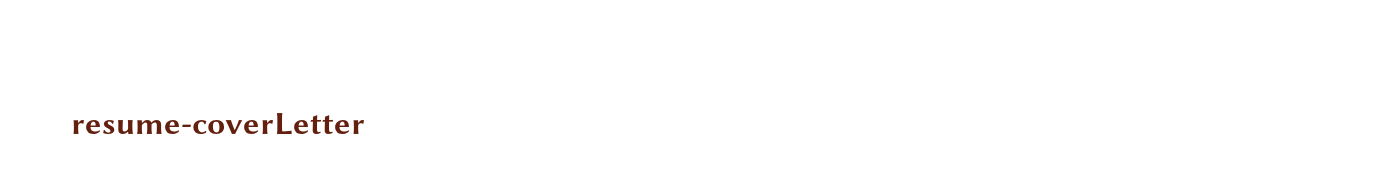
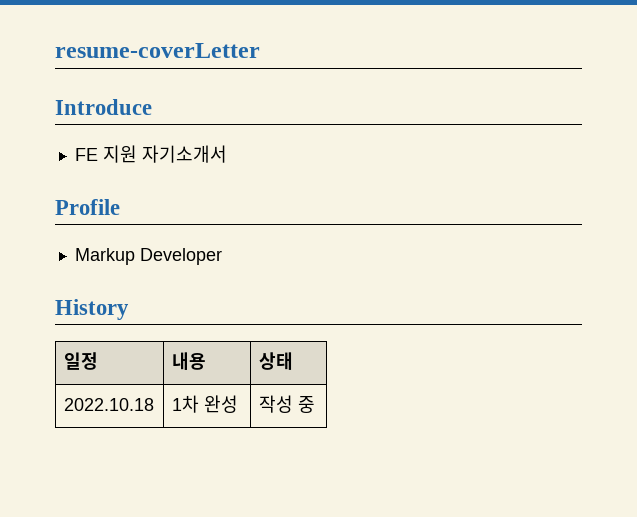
(365, 124) none -> [55,99,152,115] [74,145,227,163] [55,199,120,215] [74,248,222,265] [55,299,129,320] [63,352,98,370] [171,352,206,370] [258,352,293,370] [63,398,154,411] [171,395,238,413] [258,395,315,413] // Introduce // FE 지원 자기소개서 // Profile // Markup Developer // History // 일정 | 내용 | 상태 // 2022.10.18 | 1차 완성 | 작성 중

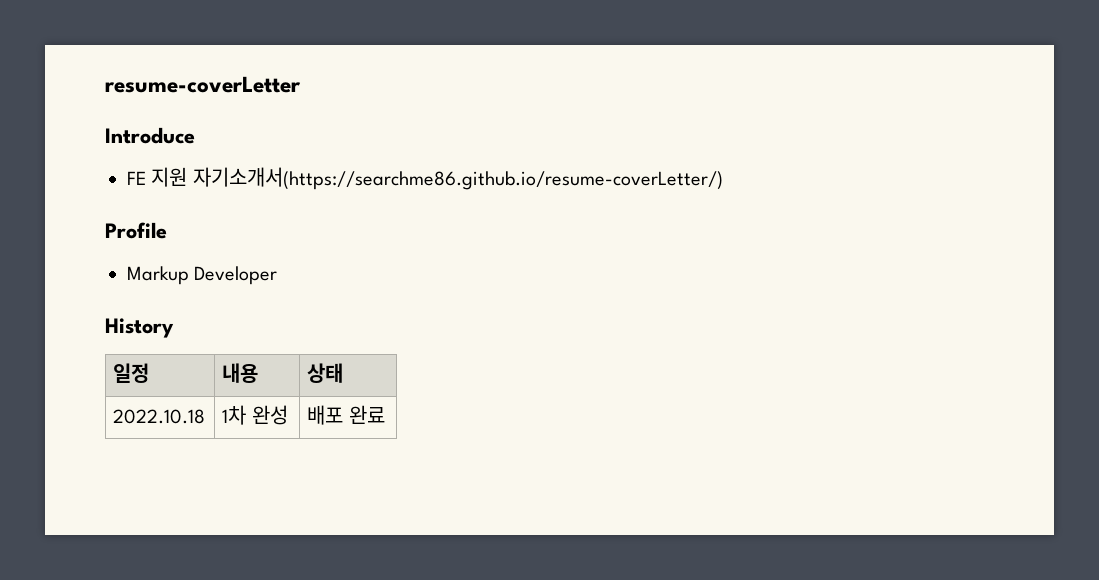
[141,145,227,163] 자기소개서 -> [192,167,723,190] 자기소개서(https://searchme86.github.io/resume-coverLetter/)
[258,395,315,413] 작성 중 -> [307,405,385,425] 배포 완료

